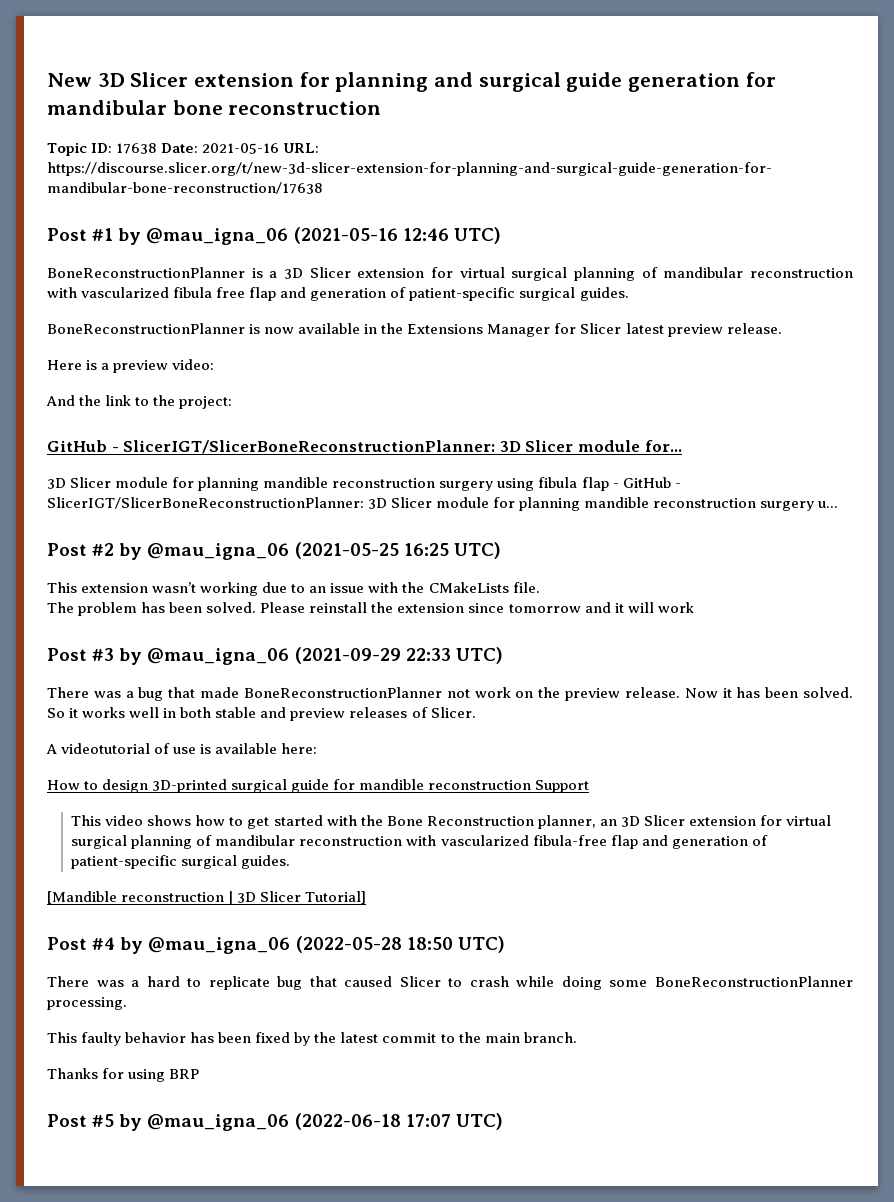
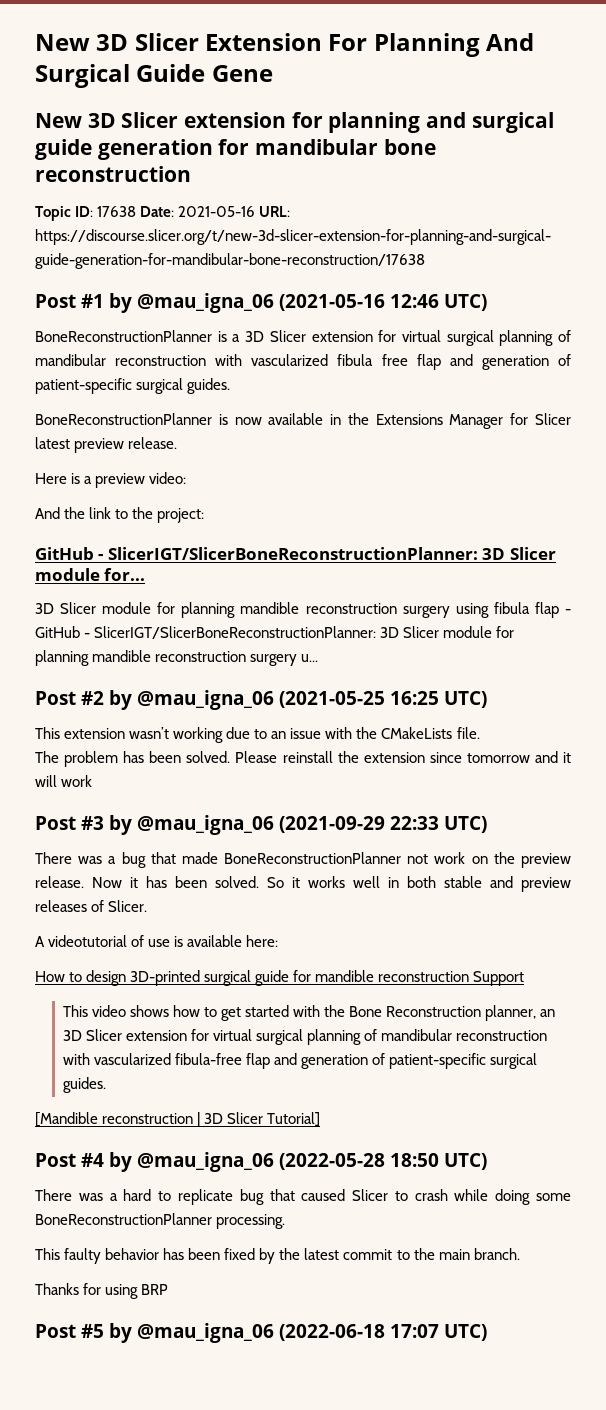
[47,72,189,87] New 3D Slicer -> [35,33,535,57] [35,64,273,88] [35,112,179,128] New 3D Slicer Extension For Planning And Surgical Guide Gene // New 3D Slicer

